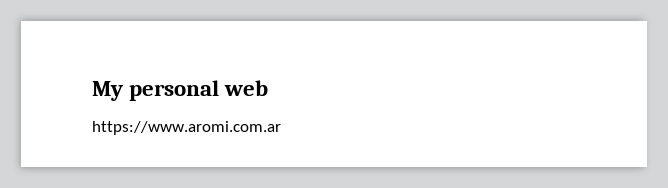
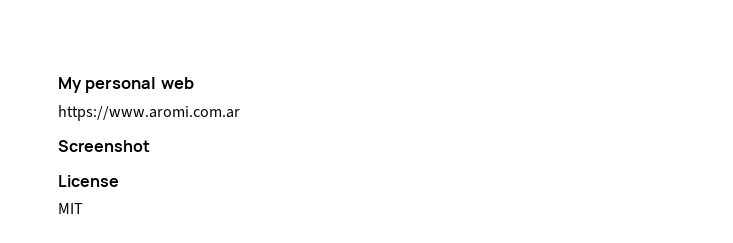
(281, 128) none -> [58,140,150,152] [58,175,119,187] [58,203,83,214] // Screenshot // License // MIT

